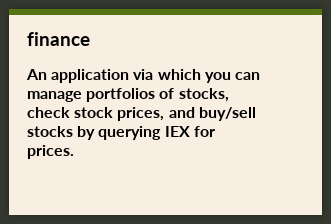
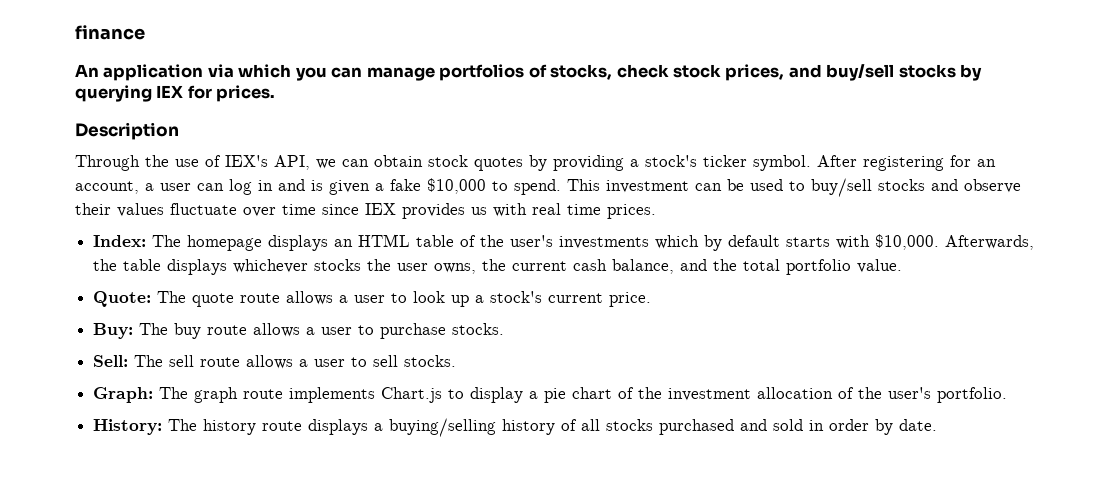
(74, 152) none -> [75,122,179,140] [75,155,996,171] [75,178,1021,197] [75,203,656,219] [93,234,1035,251] [93,259,903,275] [93,291,652,307] [93,323,505,339] [93,355,457,369] [93,387,1008,403] [93,418,938,437] // Description // Through the use of IEX's API, we can obtain stock quotes by providing a stock's ticker symbol. After registering for an account, a user can log in and is given a fake $10,000 to spend. This investment can be used to buy/sell stocks and observe their values fluctuate over time since IEX provides us with real time prices. // Index: The homepage displays an HTML table of the user's investments which by default starts with $10,000. Afterwards, the table displays whichever stocks the user owns, the current cash balance, and the total portfolio value. // Quote: The quote route allows a user to look up a stock's current price. // Buy: The buy route allows a user to purchase stocks. // Sell: The sell route allows a user to sell stocks. // Graph: The graph route implements Chart.js to display a pie chart of the investment allocation of the user's portfolio. // History: The history route displays a buying/selling history of all stocks purchased and sold in order by date.

